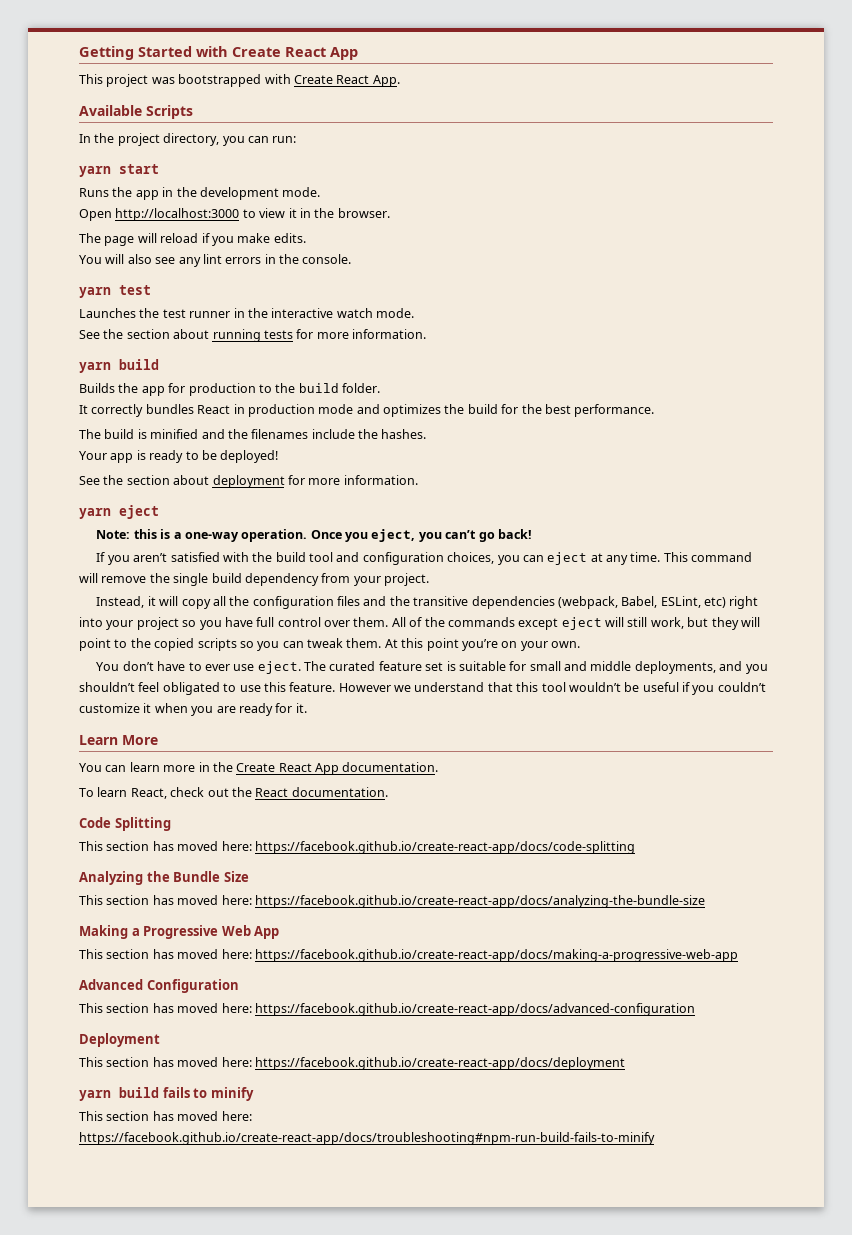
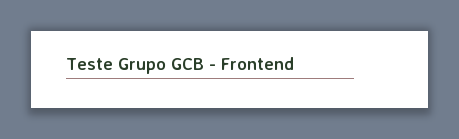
[79,46,358,60] [79,74,400,87] [79,105,193,119] [79,133,297,146] [79,164,159,177] [79,187,321,200] [79,208,390,221] [79,233,306,246] [79,254,352,267] [79,285,151,298] [79,308,414,318] [79,329,426,342] [79,359,159,373] [79,383,380,396] [79,404,655,417] [79,429,427,439] [79,450,279,463] [79,475,418,488] [79,505,159,519] [96,529,532,542] [96,552,753,565] [79,573,429,586] [96,596,759,609] [79,617,760,630] [79,638,580,651] [96,661,768,674] [79,682,766,695] [79,703,307,716] [79,735,158,745] [79,762,439,775] [79,787,388,799] [79,817,171,831] [79,841,635,854] [79,871,249,885] [79,895,705,908] [79,925,280,939] [79,949,738,962] [79,979,239,993] [79,1003,695,1016] [79,1033,160,1047] [79,1057,625,1070] [79,1087,254,1101] [79,1111,252,1121] [79,1132,655,1145] Getting Started with Create React App // This project was bootstrapped with Create React App. // Available Scripts // In the project directory, you can run: // yarn start // Runs the app in the development mode. // Open http://localhost:3000 to view it in the browser. // The page will reload if you make edits. // You will also see any lint errors in the console. // yarn test // Launches the test runner in the interactive watch mode. // See the section about running tests for more information. // yarn build // Builds the app for production to the build folder. // It correctly bundles React in production mode and optimizes the build for the best performance. // The build is minified and the filenames include the hashes. // Your app is ready to be deployed! // See the section about deployment for more information. // yarn eject // Note: this is a one-way operation. Once you eject, you can’t go back! // If you aren’t satisfied with the build tool and configuration choices, you can eject at any time. This command will remove the single build dependency from your project. // Instead, it will copy all the configuration files and the transitive dependencies (webpack, Babel, ESLint, etc) right into your project so you have full control over them. All of the commands except eject will still work, but they will point to the copied scripts so you can tweak them. At this point you’re on your own. // You don’t have to ever use eject. The curated feature set is suitable for small and middle deployments, and you shouldn’t feel obligated to use this feature. However we understand that this tool wouldn’t be useful if you couldn’t customize it when you are ready for it. // Learn More // You can learn more in the Create React App documentation. // To learn React, check out the React documentation. // Code Splitting // This section has moved here: https://facebook.github.io/create-react-app/docs/code-splitting // Analyzing the Bundle Size // This section has moved here: https://facebook.github.io/create-react-app/docs/analyzing-the-bundle-size // Making a Progressive Web App // This section has moved here: https://facebook.github.io/create-react-app/docs/making-a-progressive-web-app // Advanced Configuration // This section has moved here: https://facebook.github.io/create-react-app/docs/advanced-configuration // Deployment // This section has moved here: https://facebook.github.io/create-react-app/docs/deployment // yarn build fails to minify // This section has moved here: https://facebook.github.io/create-react-app/docs/troubleshooting#npm-run-build-fails-to-minify -> [66,57,294,74] Teste Grupo GCB - Frontend

